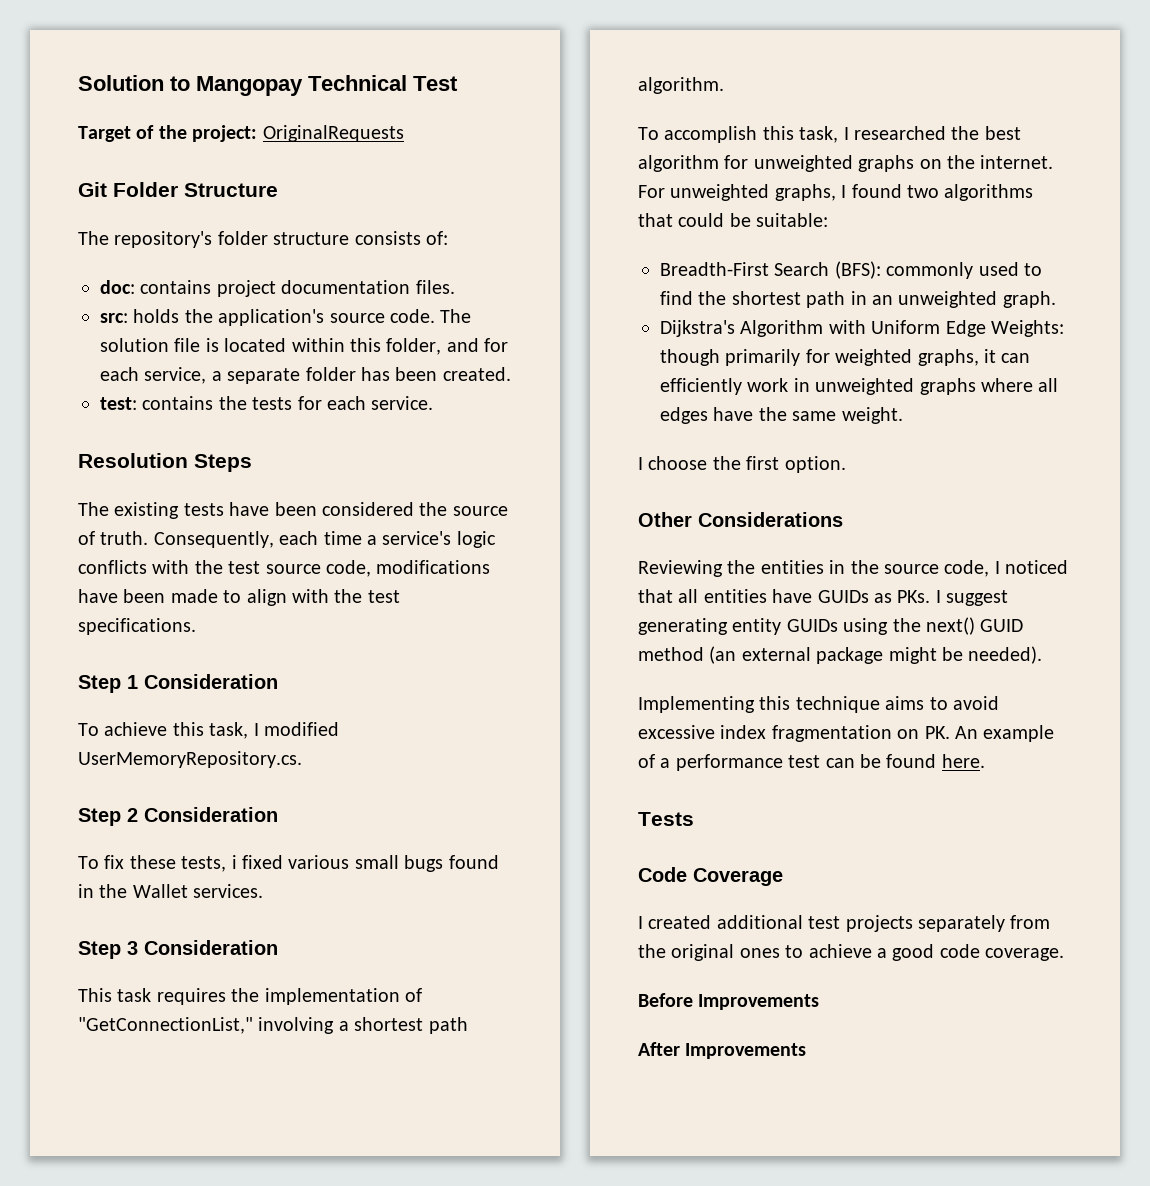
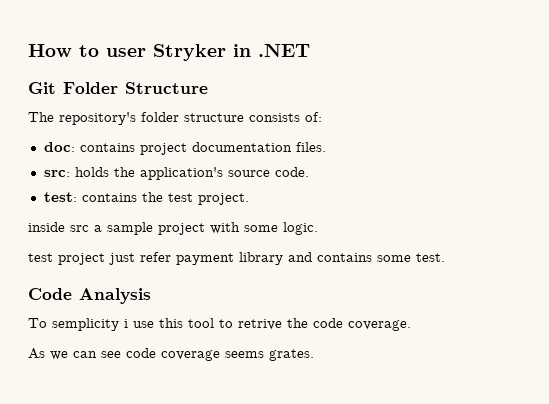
[78,75,458,96] [78,125,404,142] Solution to Mangopay Technical Test // Target of the project: OriginalRequests -> [28,44,310,61] How to user Stryker in .NET
[440,309,472,323] [100,338,509,355] [100,367,511,384] [100,396,434,410] [78,453,252,472] [78,502,508,519] [78,531,496,548] [78,560,491,577] [78,589,400,606] [78,618,196,635] [78,674,278,693] [78,722,339,739] [78,751,302,768] [78,807,278,826] [78,855,499,872] [78,884,264,898] [78,940,278,959] [78,988,422,1005] [78,1017,468,1034] [638,77,724,94] [638,126,1021,143] [638,155,1054,172] [638,184,1034,201] [638,213,829,227] [660,261,1042,279] [660,291,1056,308] [660,320,1064,337] [660,349,1031,366] [660,378,1059,395] [660,407,903,424] [638,456,846,473] [638,512,843,527] [638,560,1069,577] [638,589,1009,606] [638,617,1024,635] [638,646,1043,664] [638,696,999,713] [638,725,1055,742] [638,754,985,771] [638,812,694,826] [638,867,783,886] [638,915,1051,932] [638,944,1065,961] [638,993,820,1010] [638,1042,807,1059] The solution file is located within this folder, and for each service, a separate folder has been created. // test: contains the tests for each service. // Resolution Steps // The existing tests have been considered the source of truth. Consequently, each time a service's logic conflicts with the test source code, modifications have been made to align with the test specifications. // Step 1 Consideration // To achieve this task, I modified UserMemoryRepository.cs. // Step 2 Consideration // To fix these tests, i fixed various small bugs found in the Wallet services. // Step 3 Consideration // This task requires the implementation of "GetConnectionList," involving a shortest path algorithm. // To accomplish this task, I researched the best algorithm for unweighted graphs on the internet. For unweighted graphs, I found two algorithms that could be suitable: // Breadth-First Search (BFS): commonly used to find the shortest path in an unweighted graph. // Dijkstra's Algorithm with Uniform Edge Weights: though primarily for weighted graphs, it can efficiently work in unweighted graphs where all edges have the same weight. // I choose the first option. // Other Considerations // Reviewing the entities in the source code, I noticed that all entities have GUIDs as PKs. I suggest generating entity GUIDs using the next() GUID method (an external package might be needed). // Implementing this technique aims to avoid excessive index fragmentation on PK. An example of a performance test can be found here. // Tests // Code Coverage // I created additional test projects separately from the original ones to achieve a good code coverage. // Before Improvements // After Improvements -> [43,192,249,205] [28,222,318,235] [28,252,445,265] [28,288,151,304] [28,318,411,331] [28,348,314,361] // test: contains the test project. // inside src a sample project with some logic. // test project just refer payment library and contains some test. // Code Analysis // To semplicity i use this tool to retrive the code coverage. // As we can see code coverage seems grates.

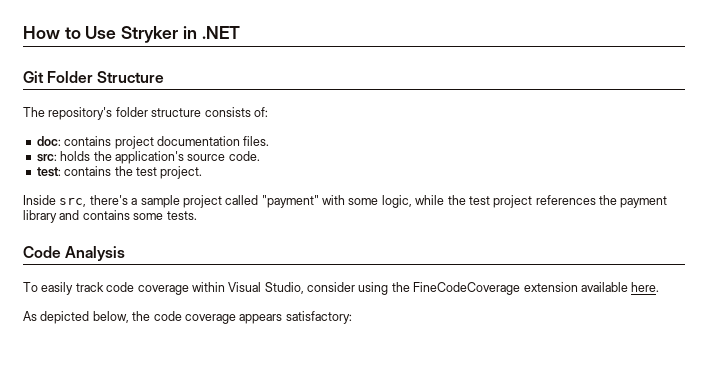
[106,48,146,57] user -> [85,26,117,39] Use
[28,222,318,235] [28,252,171,265] inside src a sample project with some logic. // test project just refer -> [23,195,617,208] Inside src, there's a sample project called "payment" with some logic, while the test project references the
[416,253,445,262] test. -> [166,211,197,220] tests.
[52,318,411,331] [28,348,314,361] semplicity i use this tool to retrive the code coverage. // As we can see code coverage seems grates. -> [41,282,660,295] [23,311,352,324] easily track code coverage within Visual Studio, consider using the FineCodeCoverage extension available here. // As depicted below, the code coverage appears satisfactory:

